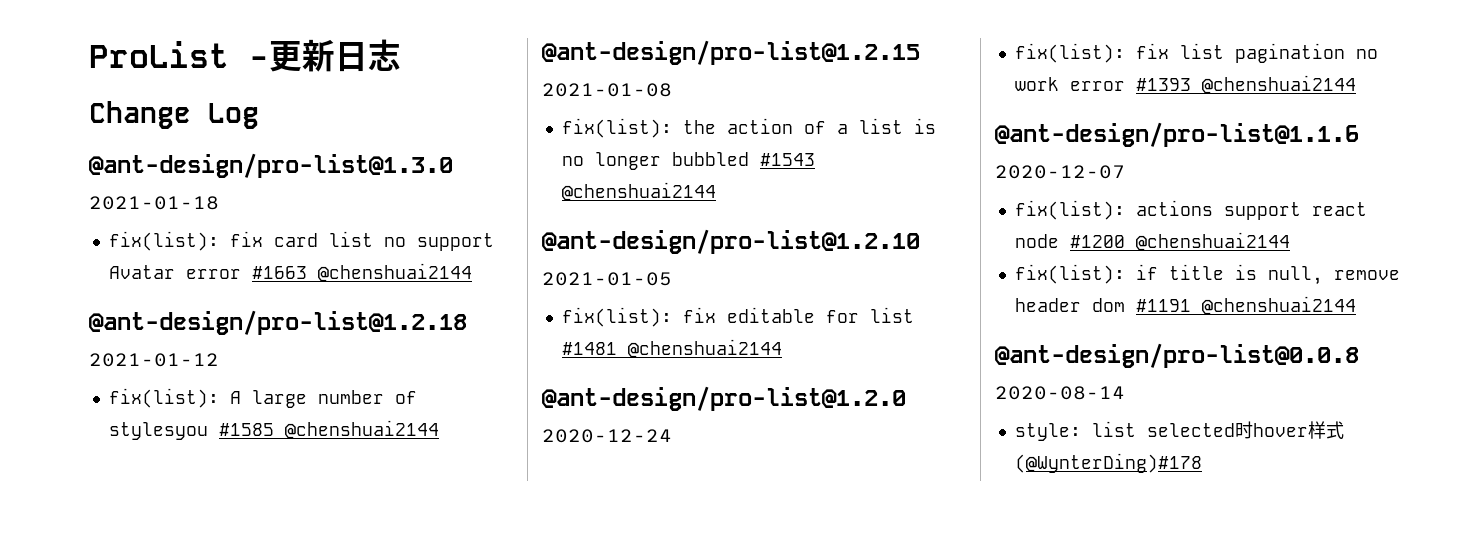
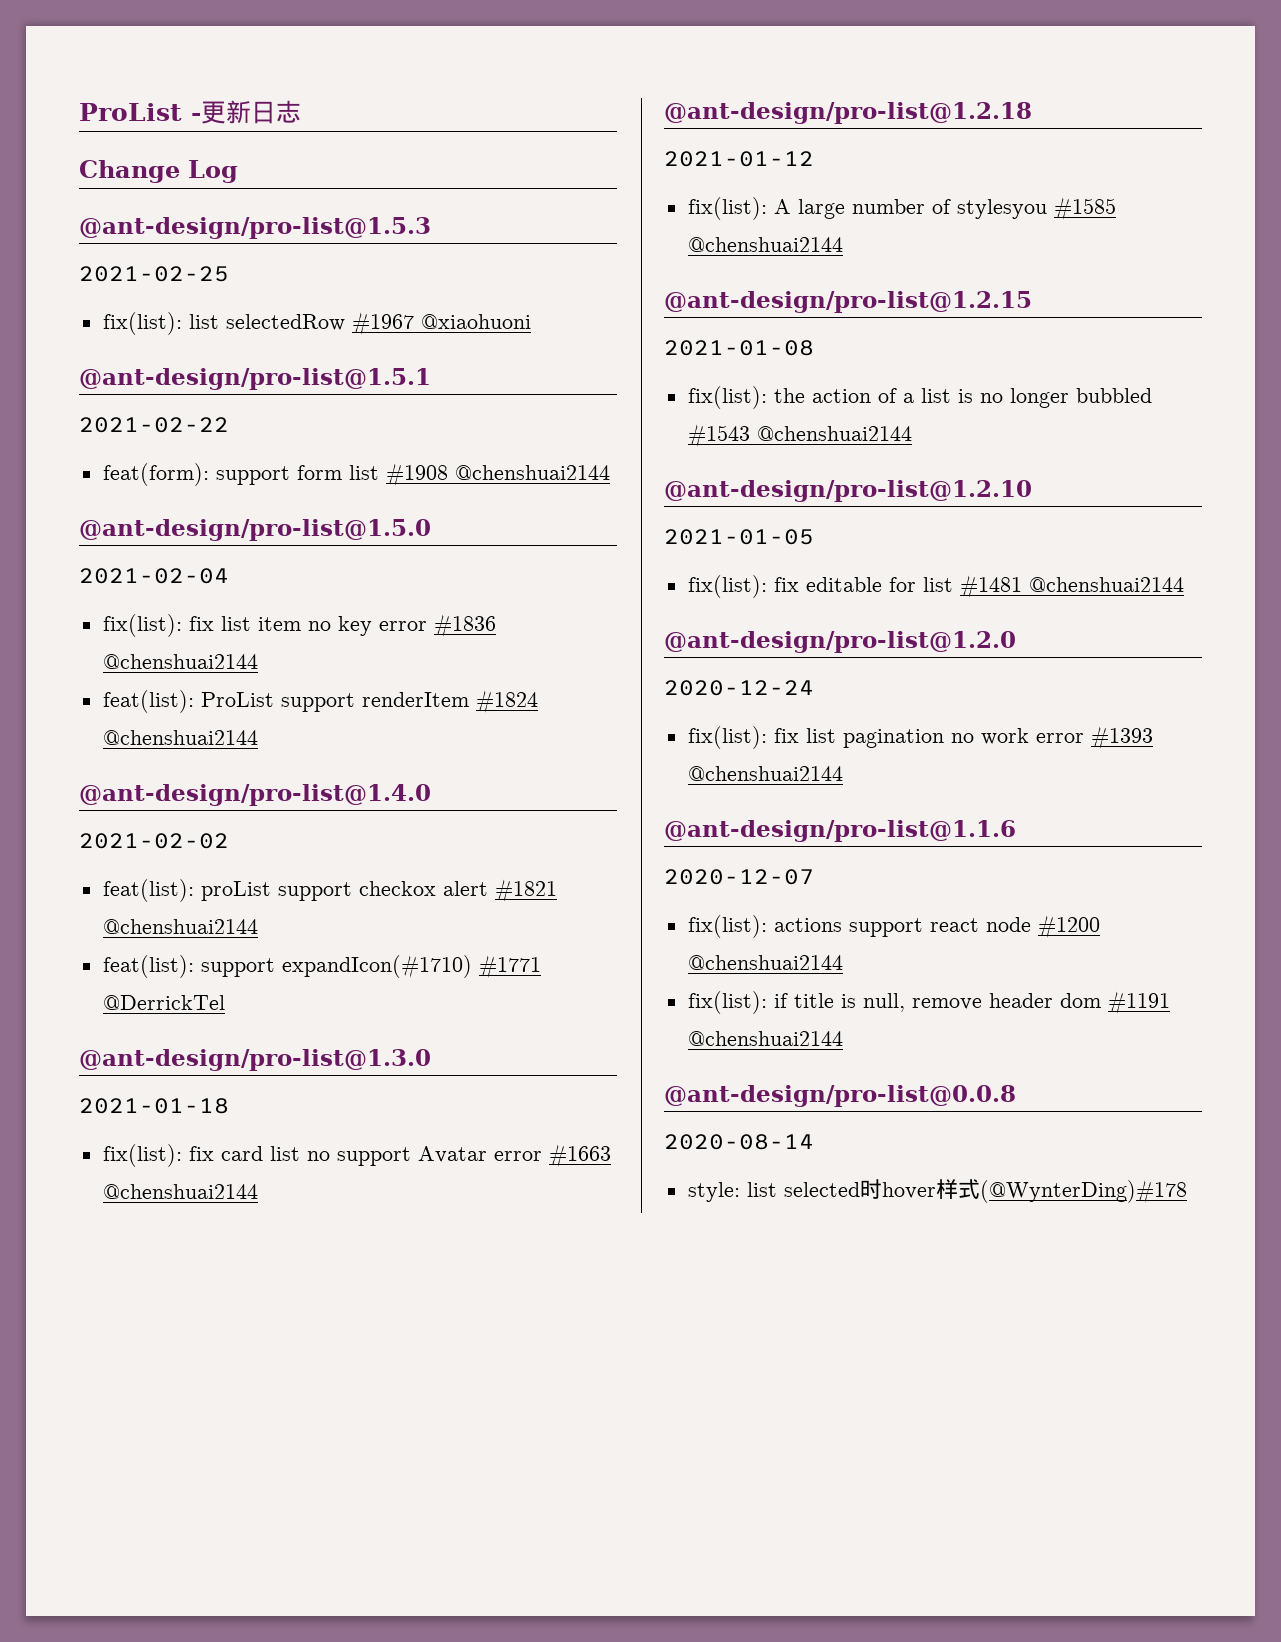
(259, 116) none -> [79,217,431,239] [79,266,229,282] [102,312,531,335] [79,368,431,390] [79,417,229,433] [102,463,610,486] [79,519,431,541] [79,568,229,584] [102,614,496,637] [102,654,258,669] [102,690,538,713] [102,730,258,745] [79,784,431,806] [79,833,229,849] [102,879,557,902] [102,919,258,934] [102,955,541,978] [102,995,225,1010] // @ant-design/pro-list@1.5.3 // 2021-02-25 // fix(list): list selectedRow #1967 @xiaohuoni // @ant-design/pro-list@1.5.1 // 2021-02-22 // feat(form): support form list #1908 @chenshuai2144 // @ant-design/pro-list@1.5.0 // 2021-02-04 // fix(list): fix list item no key error #1836 @chenshuai2144 // feat(list): ProList support renderItem #1824 @chenshuai2144 // @ant-design/pro-list@1.4.0 // 2021-02-02 // feat(list): proList support checkox alert #1821 @chenshuai2144 // feat(list): support expandIcon(#1710) #1771 @DerrickTel

